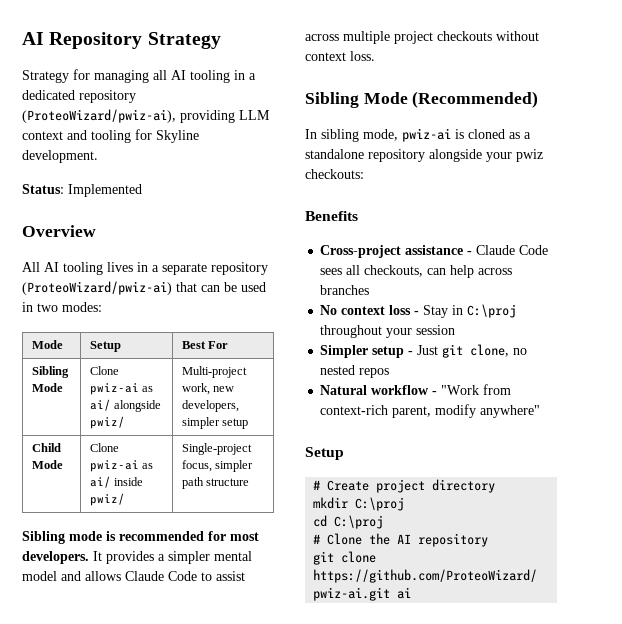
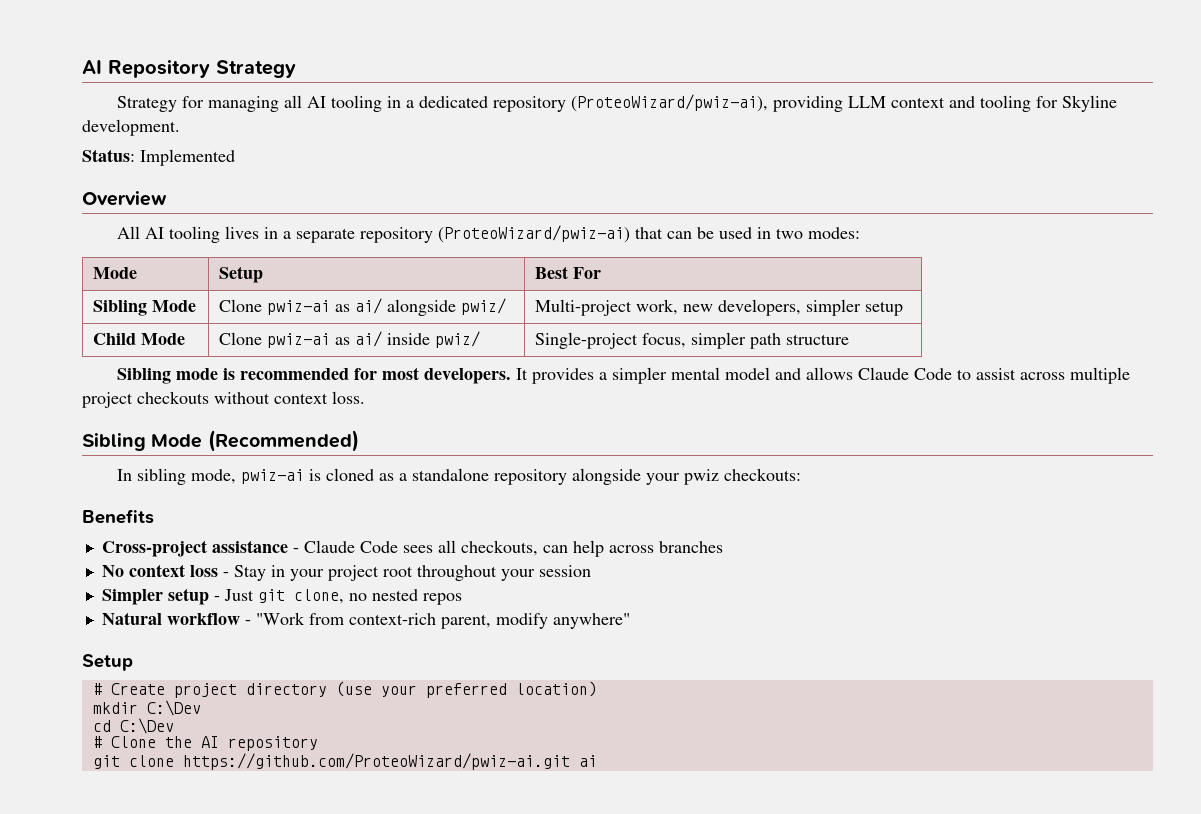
[467,304,517,318] C:\proj -> [289,565,413,581] your project root
(496, 486) none -> [335,681,597,698] (use your preferred location)
[355,497,405,511] C:\proj -> [146,700,201,716] C:\Dev
[334,515,384,529] C:\proj -> [119,718,174,734] C:\Dev

